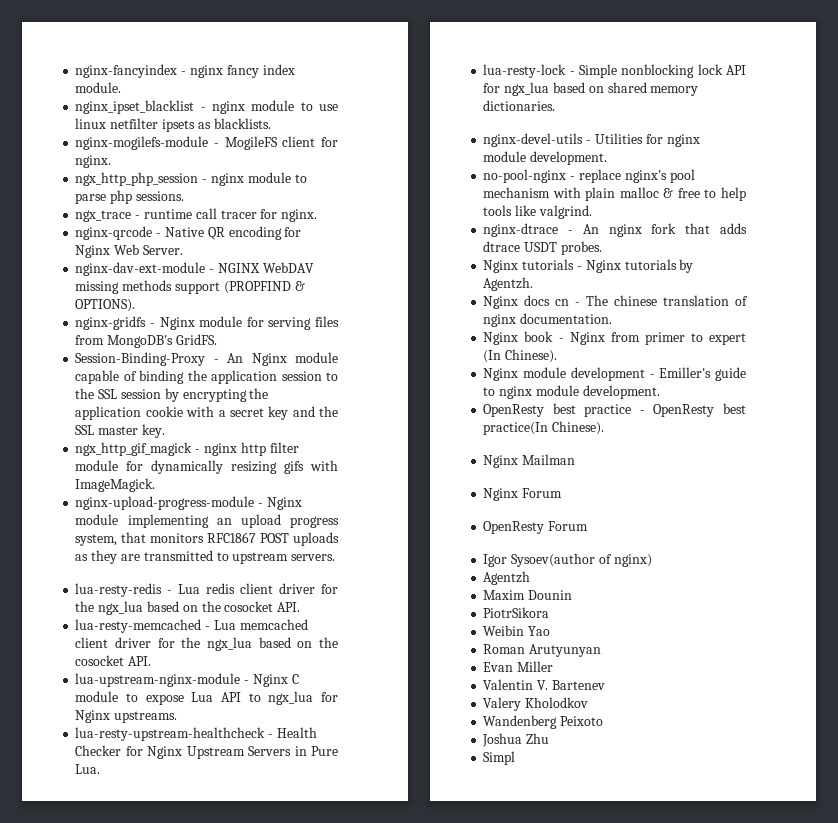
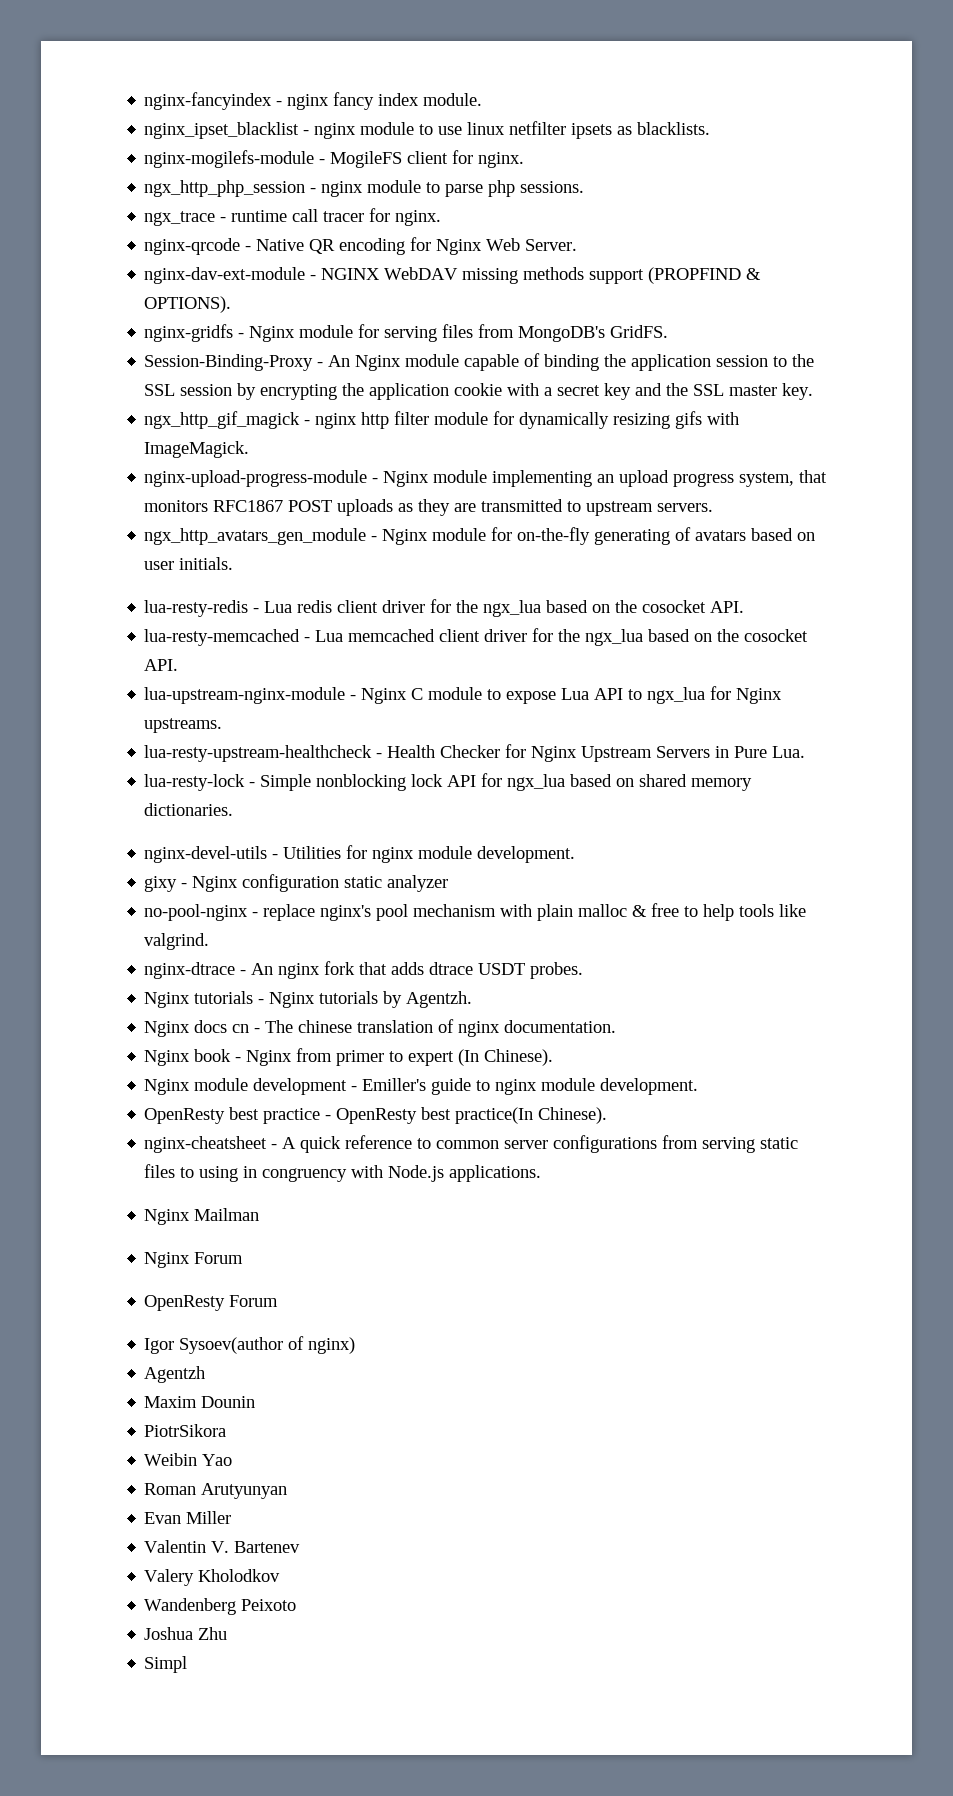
(336, 557) none -> [144,527,816,545] [144,557,234,570] // ngx_http_avatars_gen_module - Nginx module for on-the-fly generating of avatars based on user initials.
(608, 158) none -> [144,874,449,892] // gixy - Nginx configuration static analyzer
(605, 428) none -> [144,1135,799,1153] [144,1164,542,1182] // nginx-cheatsheet - A quick reference to common server configurations from serving static files to using in congruency with Node.js applications.

